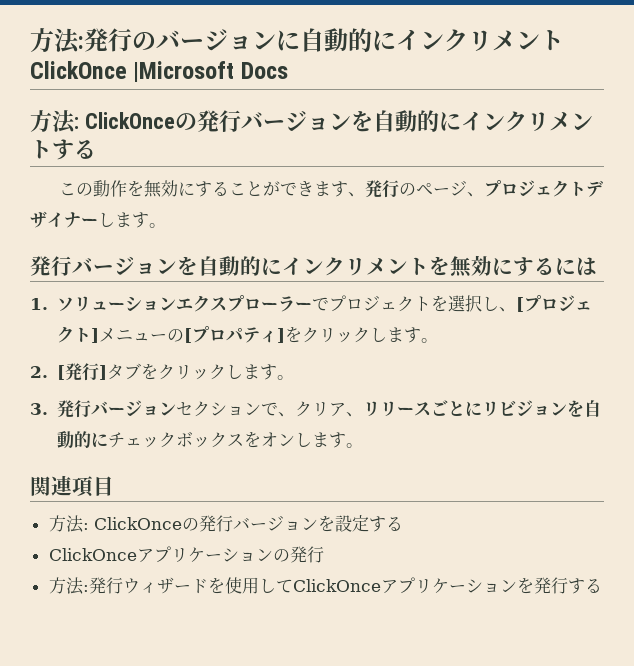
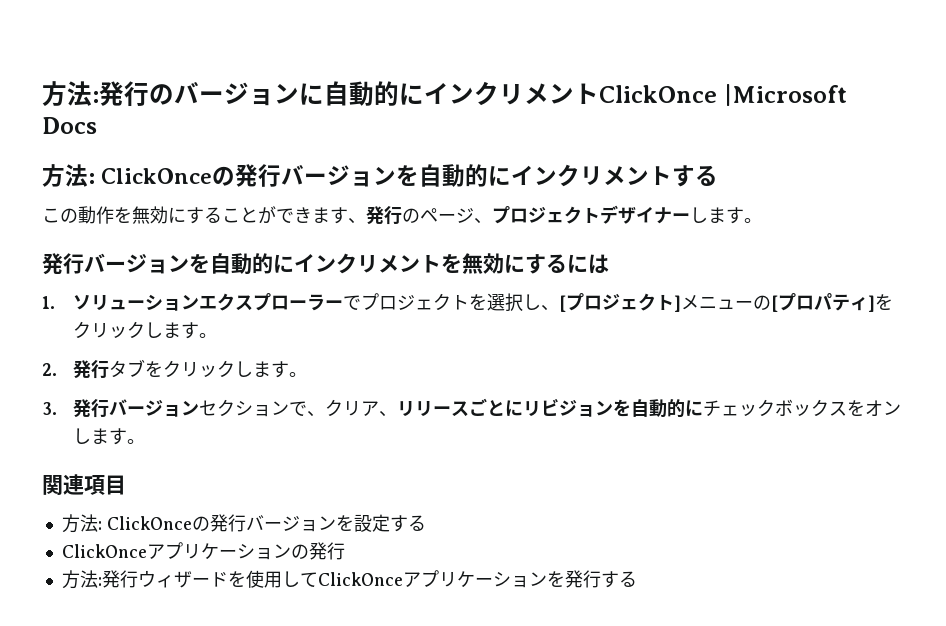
[56,363,107,381] [発行] -> [73,360,110,379] 発行

